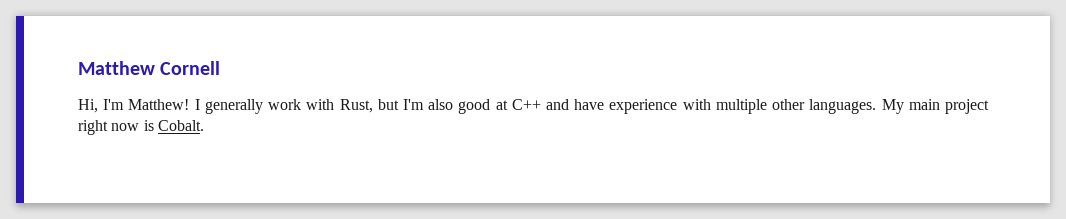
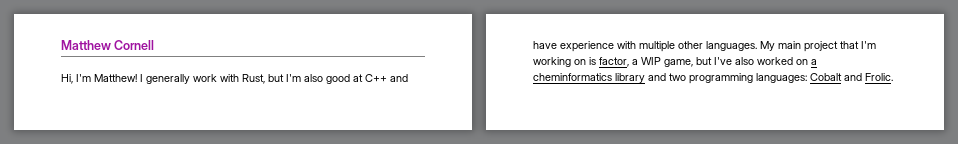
[78,120,204,135] right now is Cobalt. -> [840,41,876,49] [533,57,817,67] [533,73,893,84] that I'm working on is factor, a WIP game, but I've also worked on a cheminformatics library and two programming languages: Cobalt and Frolic.

